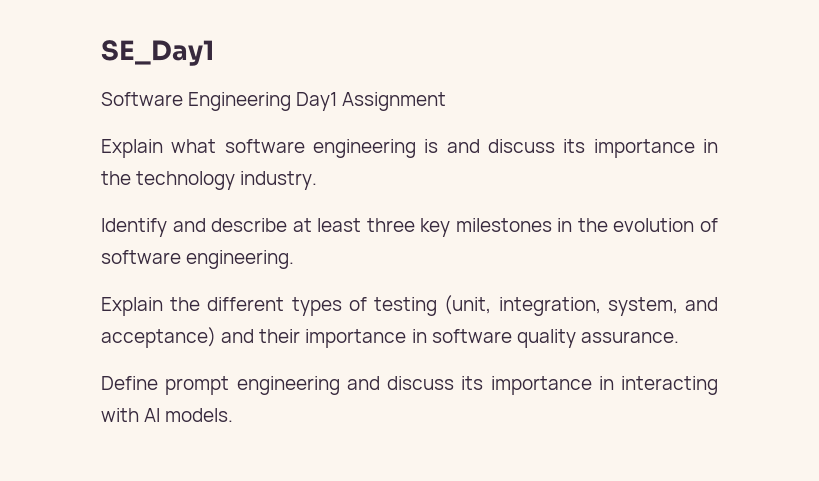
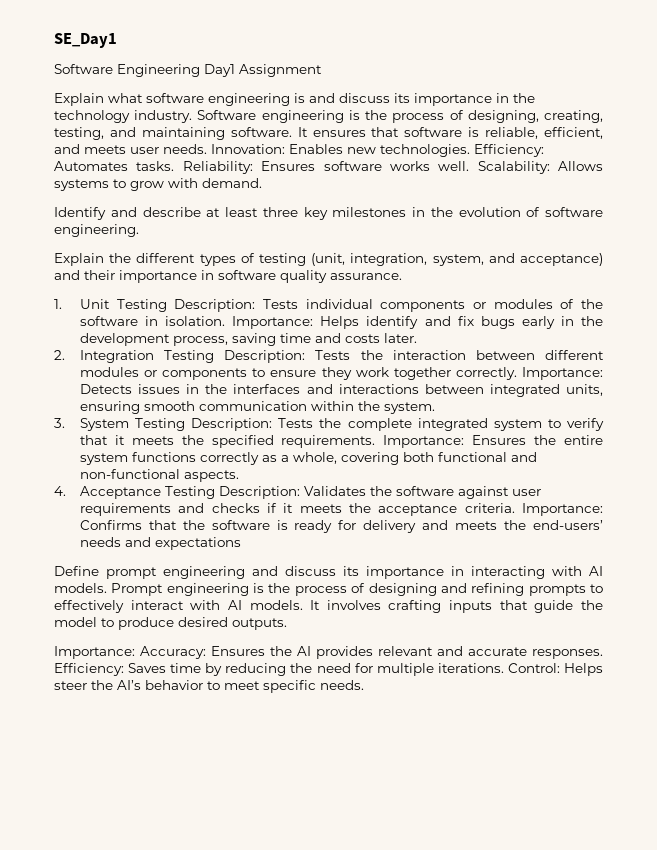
(318, 180) none -> [197,110,603,123] [54,127,603,140] [54,144,544,157] [54,161,603,174] [54,178,262,191] Software engineering is the process of designing, creating, testing, and maintaining software. It ensures that software is reliable, efficient, and meets user needs. Innovation: Enables new technologies. Efficiency: Automates tasks. Reliability: Ensures software works well. Scalability: Allows systems to grow with demand.
(679, 337) none -> [54,299,604,312] [79,316,603,329] [79,333,417,346] [54,350,604,363] [79,367,603,380] [79,384,603,397] [79,401,435,414] [54,418,604,431] [79,435,603,448] [79,452,537,465] [79,469,239,482] [54,486,541,499] [79,503,603,516] [79,520,603,533] [79,537,241,550] // 1. Unit Testing Description: Tests individual components or modules of the software in isolation. Importance: Helps identify and fix bugs early in the development process, saving time and costs later. // 2. Integration Testing Description: Tests the interaction between different modules or components to ensure they work together correctly. Importance: Detects issues in the interfaces and interactions between integrated units, ensuring smooth communication within the system. // 3. System Testing Description: Tests the complete integrated system to verify that it meets the specified requirements. Importance: Ensures the entire system functions correctly as a whole, covering both functional and non-functional aspects. // 4. Acceptance Testing Description: Validates the software against user requirements and checks if it meets the acceptance criteria. Importance: Confirms that the software is ready for delivery and meets the end-users’ needs and expectations
(234, 415) none -> [111,583,604,596] [54,600,603,613] [54,617,287,630] [54,646,603,659] [54,663,603,676] [54,680,364,693] Prompt engineering is the process of designing and refining prompts to effectively interact with AI models. It involves crafting inputs that guide the model to produce desired outputs. // Importance: Accuracy: Ensures the AI provides relevant and accurate responses. Efficiency: Saves time by reducing the need for multiple iterations. Control: Helps steer the AI’s behavior to meet specific needs.

